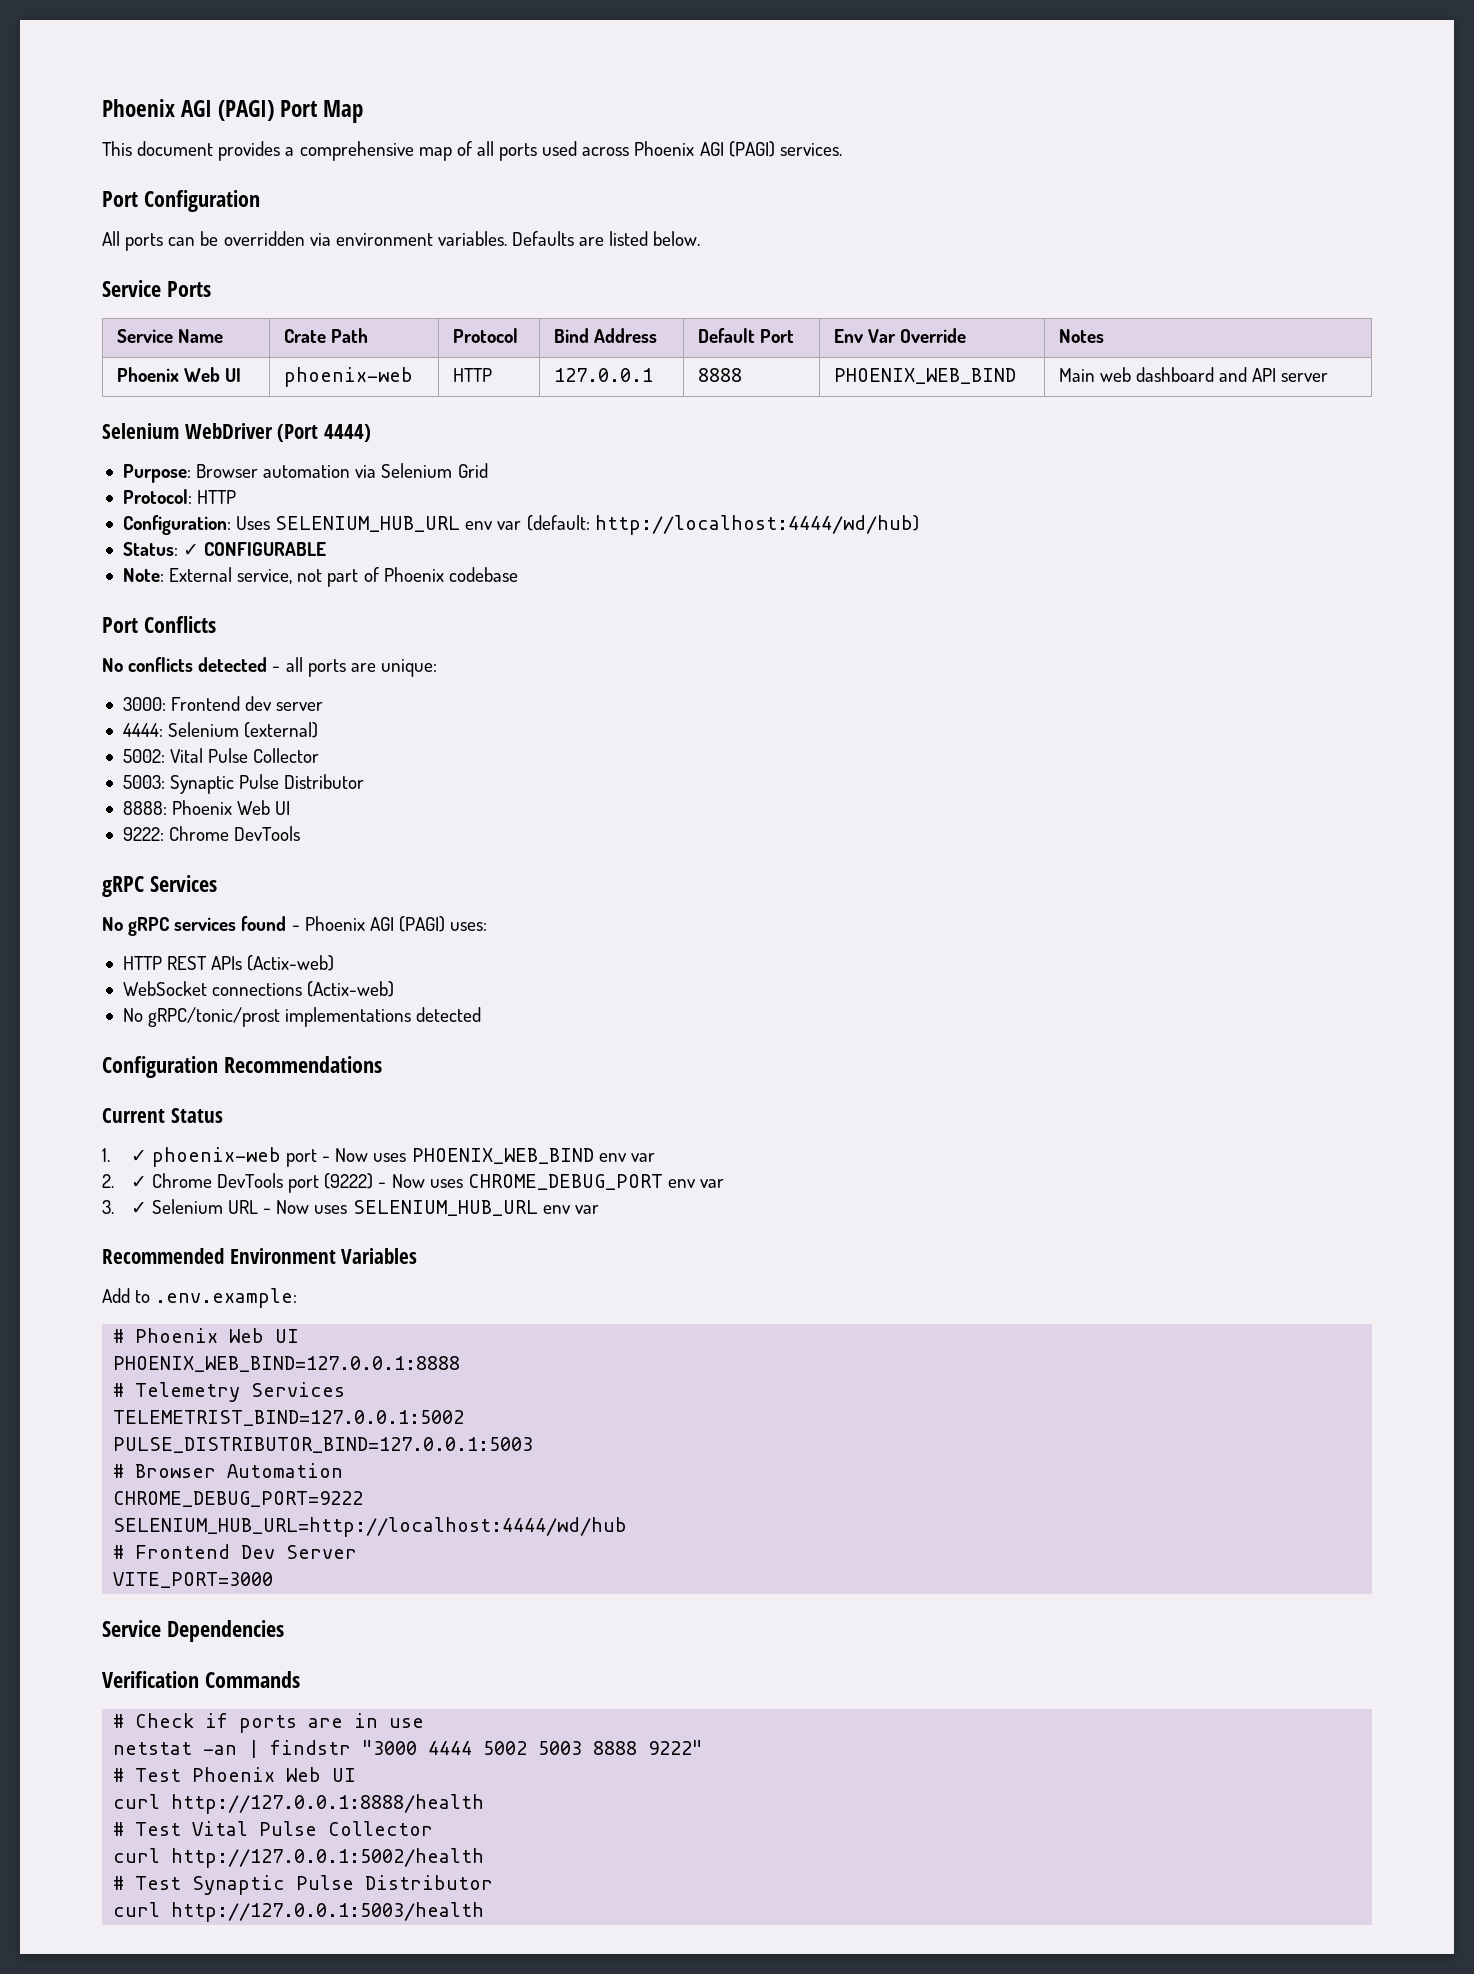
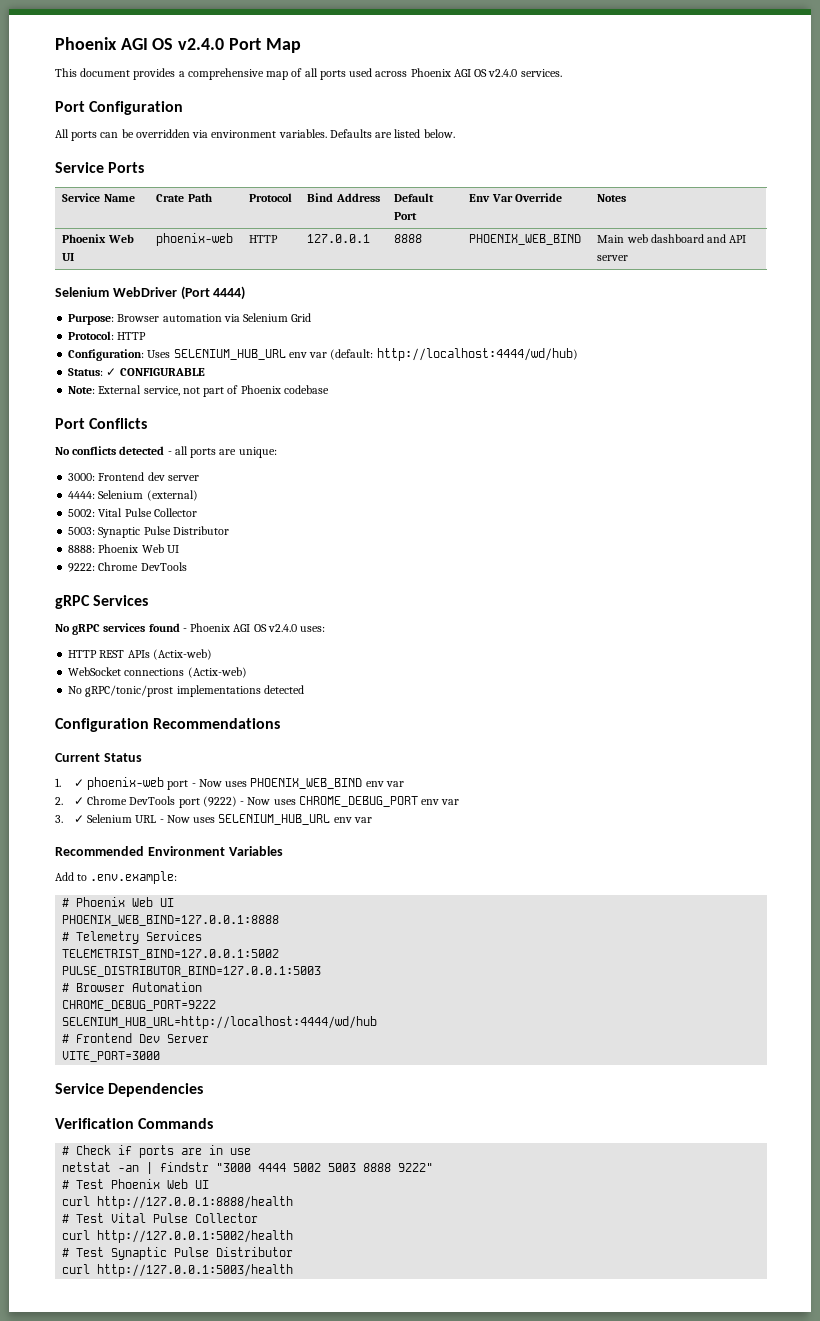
[102,99,275,121] Phoenix AGI (PAGI) -> [55,37,225,50] Phoenix AGI OS v2.4.0
[728,141,775,157] (PAGI) -> [474,69,518,77] OS v2.4.0
[398,916,445,932] (PAGI) -> [253,624,297,632] OS v2.4.0

